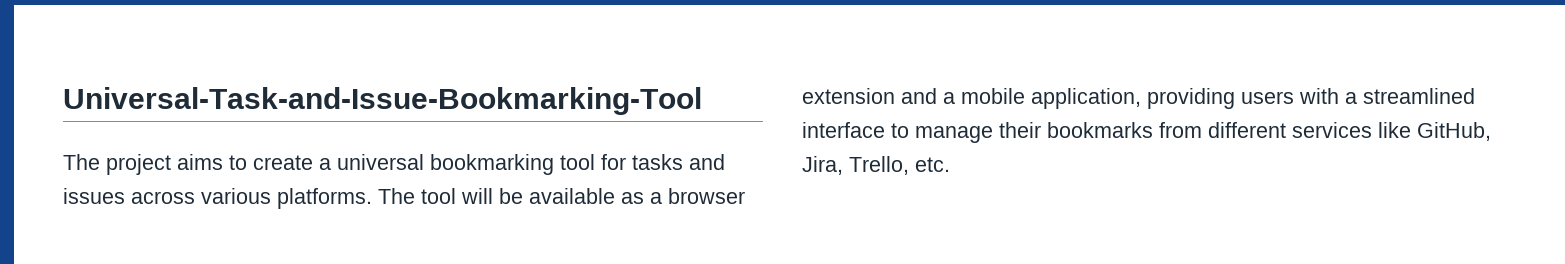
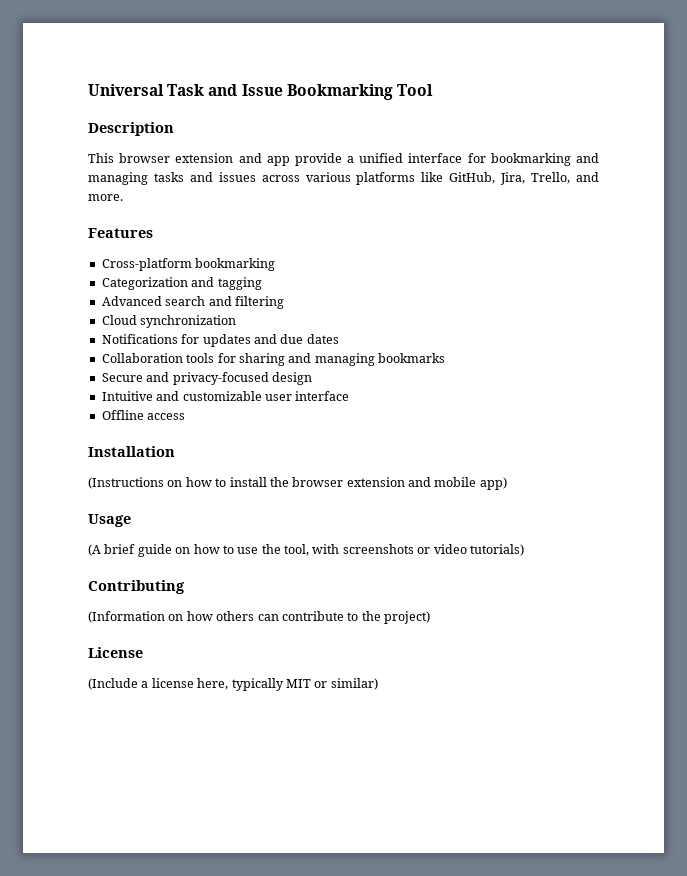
[63,87,702,115] [63,154,626,175] Universal-Task-and-Issue-Bookmarking-Tool // The project aims to create a universal bookmarking tool for -> [88,84,433,100] [88,122,174,136] [88,153,599,166] [88,172,148,185] Universal Task and Issue Bookmarking Tool // Description // This browser extension and app provide a unified interface for bookmarking and managing
[277,188,745,209] [802,88,1475,109] [802,122,1491,143] [802,156,950,175] platforms. The tool will be available as a browser extension and a mobile application, providing users with a streamlined interface to manage their bookmarks from different services like GitHub, Jira, Trello, etc. -> [356,172,600,185] [88,194,123,201] [88,228,153,238] [101,258,276,271] [101,277,262,290] [101,296,284,309] [101,315,237,328] [101,334,339,347] [101,353,445,366] [101,372,312,385] [101,391,350,401] [101,410,186,420] [88,446,175,457] [88,477,507,490] [88,514,131,527] [88,544,524,557] [88,580,185,594] [88,611,430,624] [88,647,143,658] [88,678,378,691] platforms like GitHub, Jira, Trello, and more. // Features // Cross-platform bookmarking // Categorization and tagging // Advanced search and filtering // Cloud synchronization // Notifications for updates and due dates // Collaboration tools for sharing and managing bookmarks // Secure and privacy-focused design // Intuitive and customizable user interface // Offline access // Installation // (Instructions on how to install the browser extension and mobile app) // Usage // (A brief guide on how to use the tool, with screenshots or video tutorials) // Contributing // (Information on how others can contribute to the project) // License // (Include a license here, typically MIT or similar)

